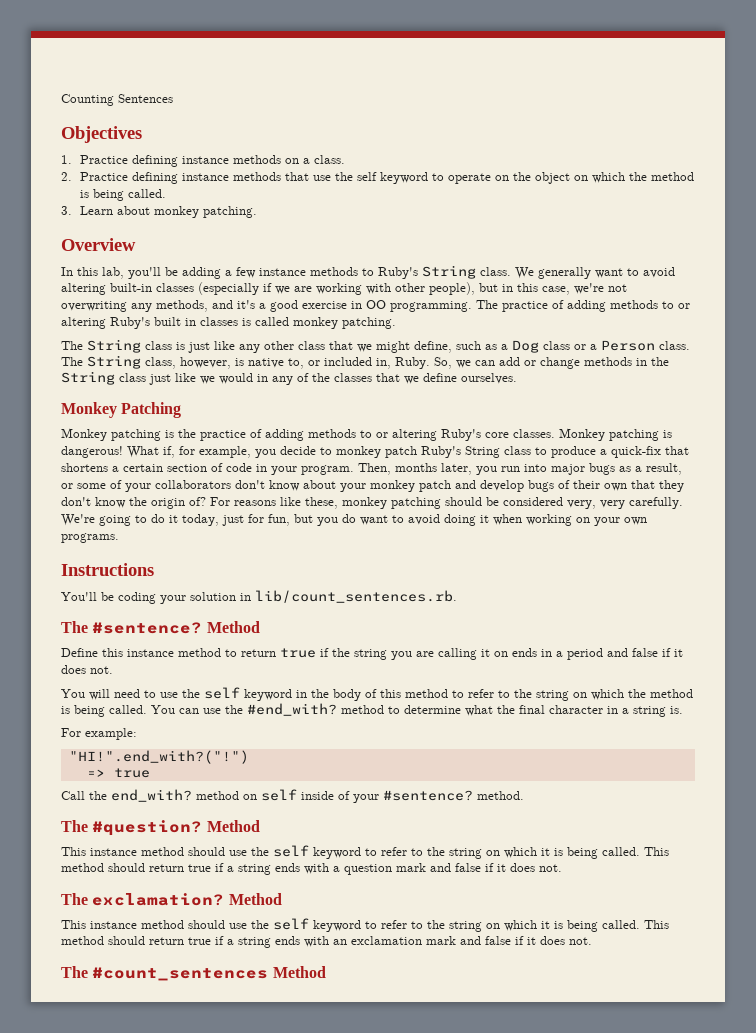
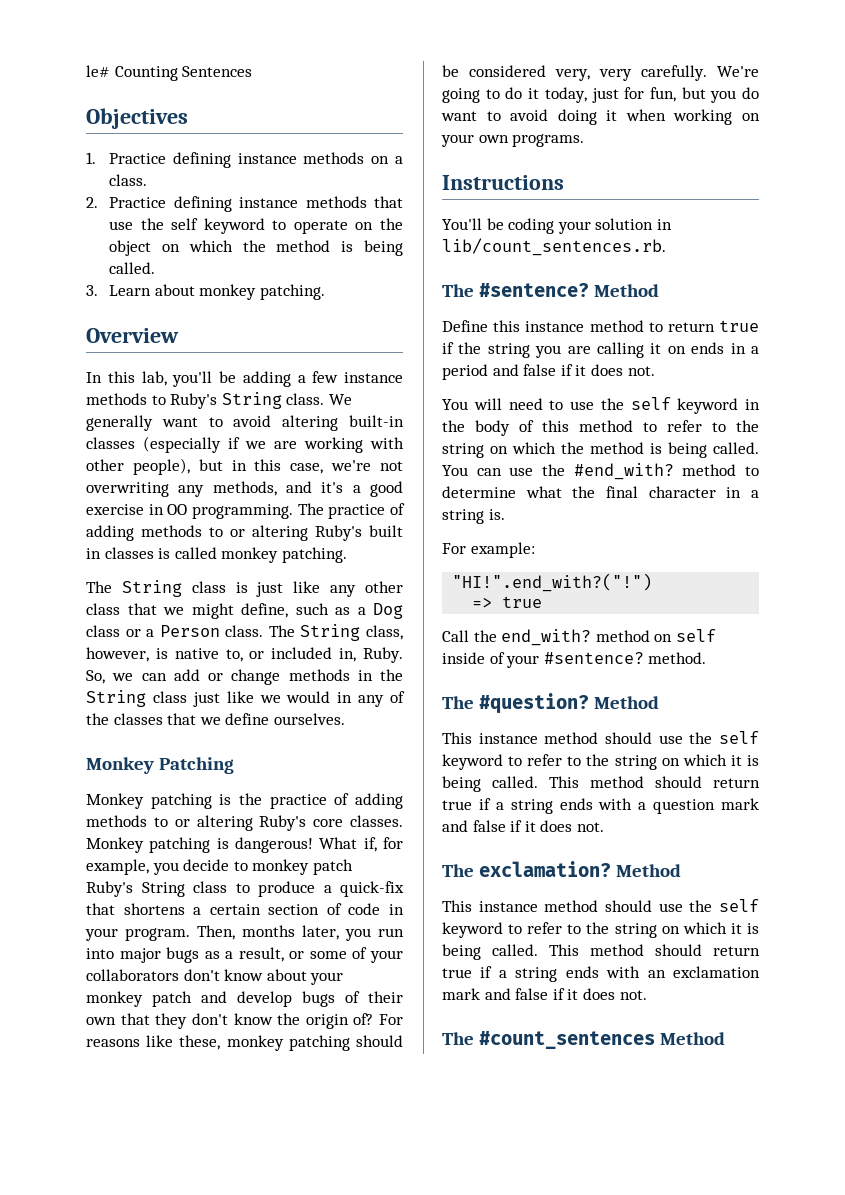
(61, 100) none -> [86,65,110,77] le#

